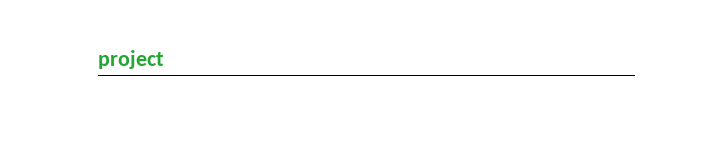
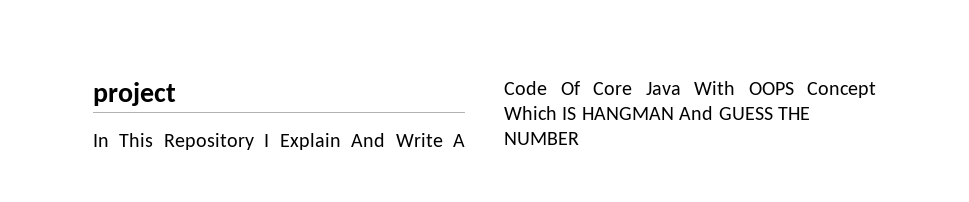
(164, 59) none -> [93,133,465,150] [504,81,876,98] [504,106,810,120] [504,132,579,145] // In This Repository I Explain And Write A Code Of Core Java With OOPS Concept Which IS HANGMAN And GUESS THE NUMBER

